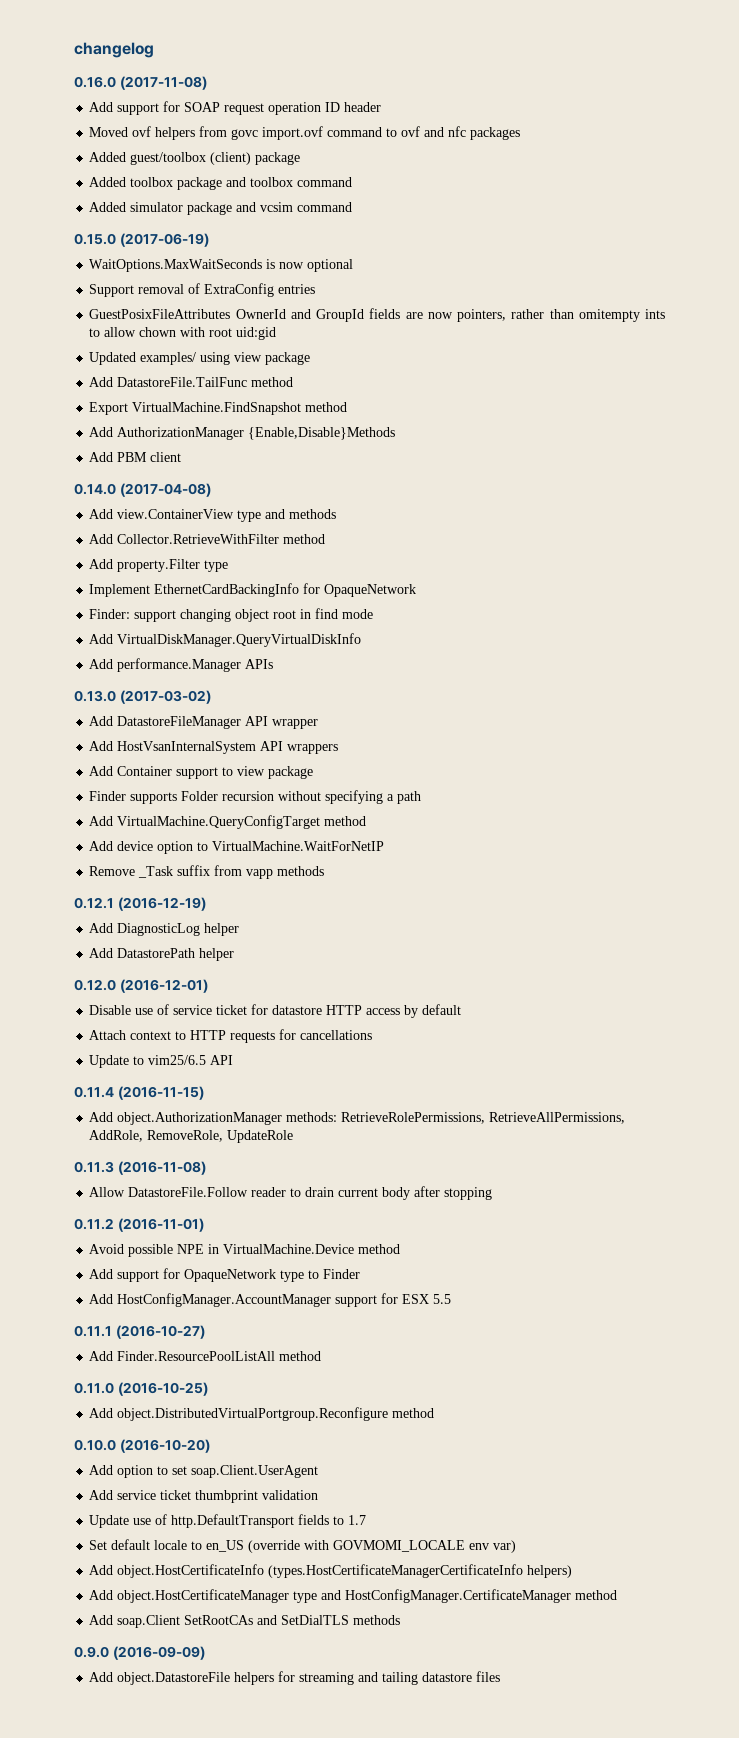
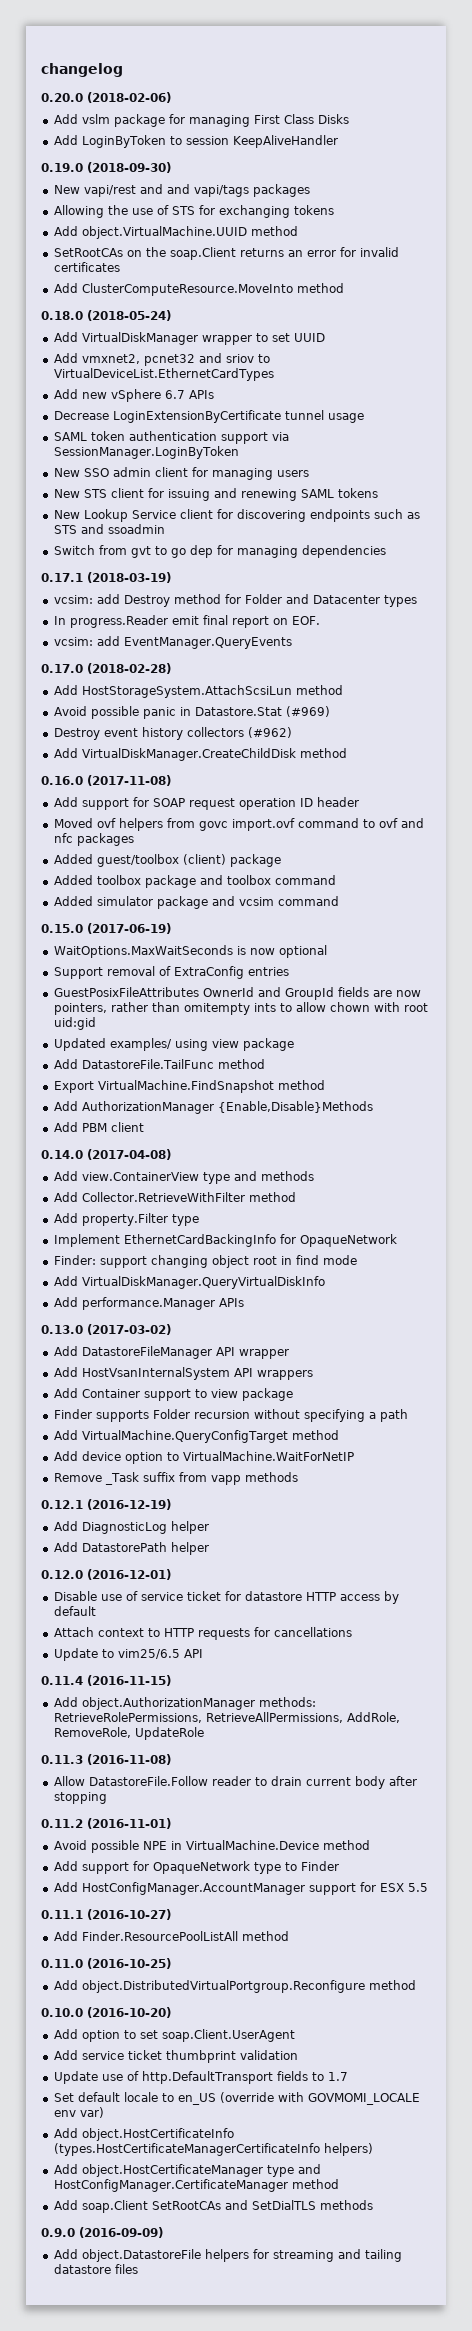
(154, 50) none -> [41,92,171,103] [53,114,349,127] [53,135,338,148] [41,162,171,173] [53,184,310,197] [53,205,334,218] [53,226,298,239] [53,247,399,260] [53,262,120,272] [53,283,344,296] [41,310,171,321] [53,332,325,345] [53,353,270,366] [53,368,274,381] [53,389,214,402] [53,410,364,423] [53,431,289,444] [53,446,239,459] [53,467,309,480] [53,488,378,501] [53,509,420,522] [53,524,165,534] [53,545,386,558] [41,572,171,583] [53,594,417,607] [53,615,320,628] [53,636,292,649] [41,663,171,674] [53,685,343,698] [53,706,330,719] [53,727,292,740] [53,748,347,761] // 0.20.0 (2018-02-06) // Add vslm package for managing First Class Disks // Add LoginByToken to session KeepAliveHandler // 0.19.0 (2018-09-30) // New vapi/rest and and vapi/tags packages // Allowing the use of STS for exchanging tokens // Add object.VirtualMachine.UUID method // SetRootCAs on the soap.Client returns an error for invalid certificates // Add ClusterComputeResource.MoveInto method // 0.18.0 (2018-05-24) // Add VirtualDiskManager wrapper to set UUID // Add vmxnet2, pcnet32 and sriov to VirtualDeviceList.EthernetCardTypes // Add new vSphere 6.7 APIs // Decrease LoginExtensionByCertificate tunnel usage // SAML token authentication support via SessionManager.LoginByToken // New SSO admin client for managing users // New STS client for issuing and renewing SAML tokens // New Lookup Service client for discovering endpoints such as STS and ssoadmin // Switch from gvt to go dep for managing dependencies // 0.17.1 (2018-03-19) // vcsim: add Destroy method for Folder and Datacenter types // In progress.Reader emit final report on EOF. // vcsim: add EventManager.QueryEvents // 0.17.0 (2018-02-28) // Add HostStorageSystem.AttachScsiLun method // Avoid possible panic in Datastore.Stat (#969) // Destroy event history collectors (#962) // Add VirtualDiskManager.CreateChildDisk method

